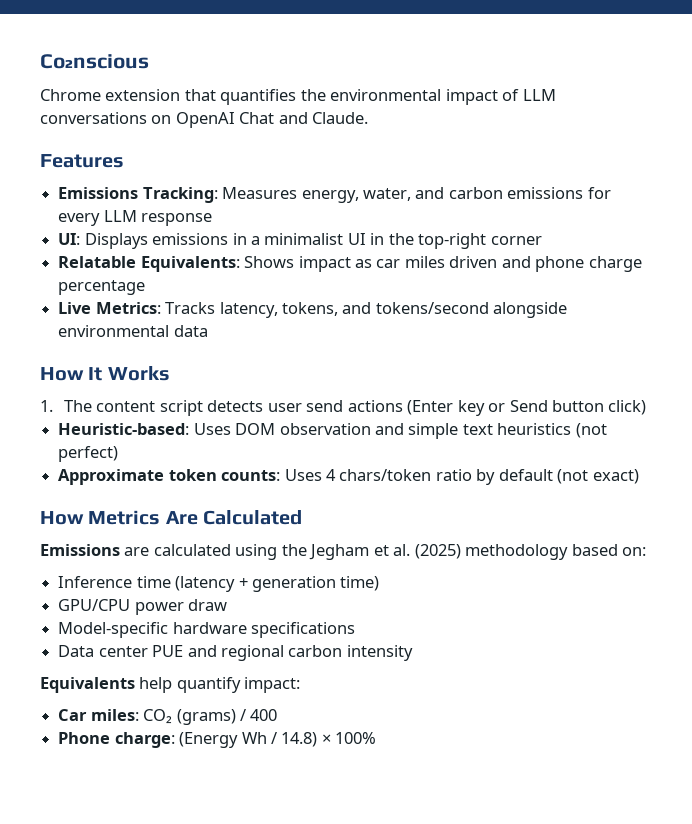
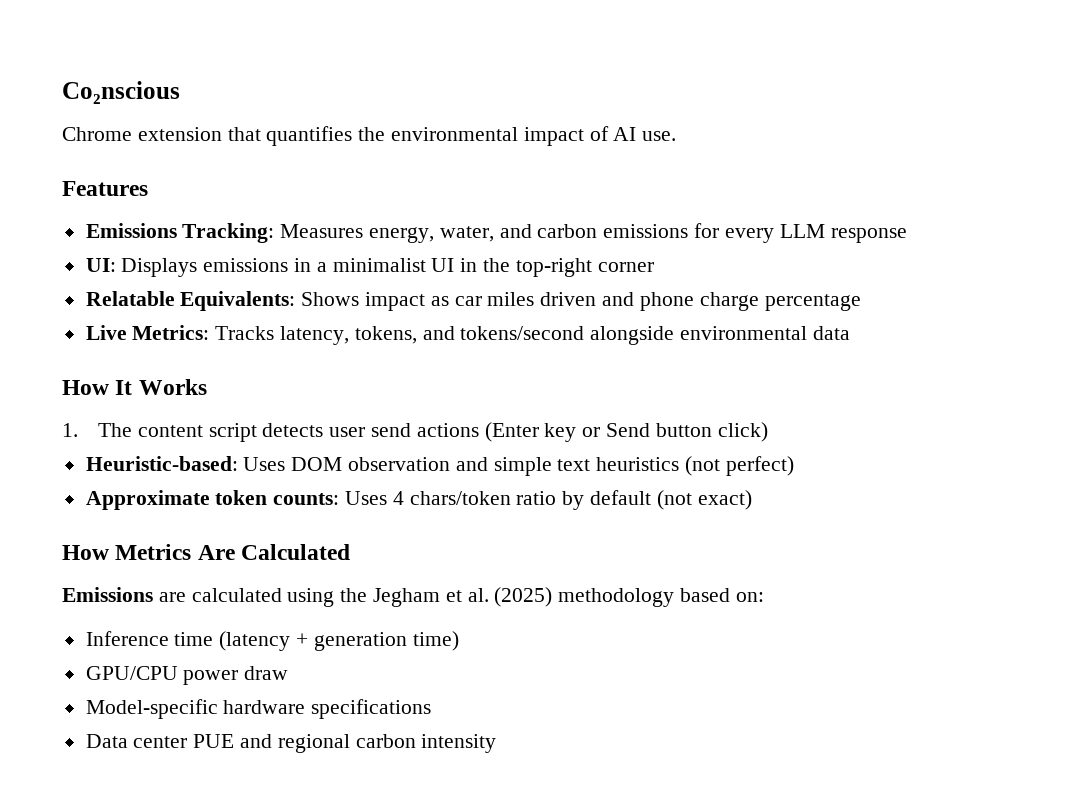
[522,89,556,101] [40,112,369,128] LLM conversations on OpenAI Chat and Claude. -> [613,127,677,141] AI use.
[40,677,301,693] [58,709,278,725] [58,732,377,748] // Equivalents help quantify impact: // Car miles: CO₂ (grams) / 400 // Phone charge: (Energy Wh / 14.8) × 100% -> (497, 743) none

